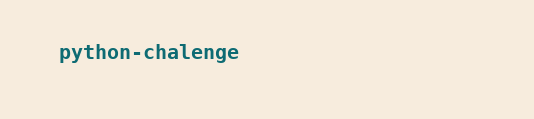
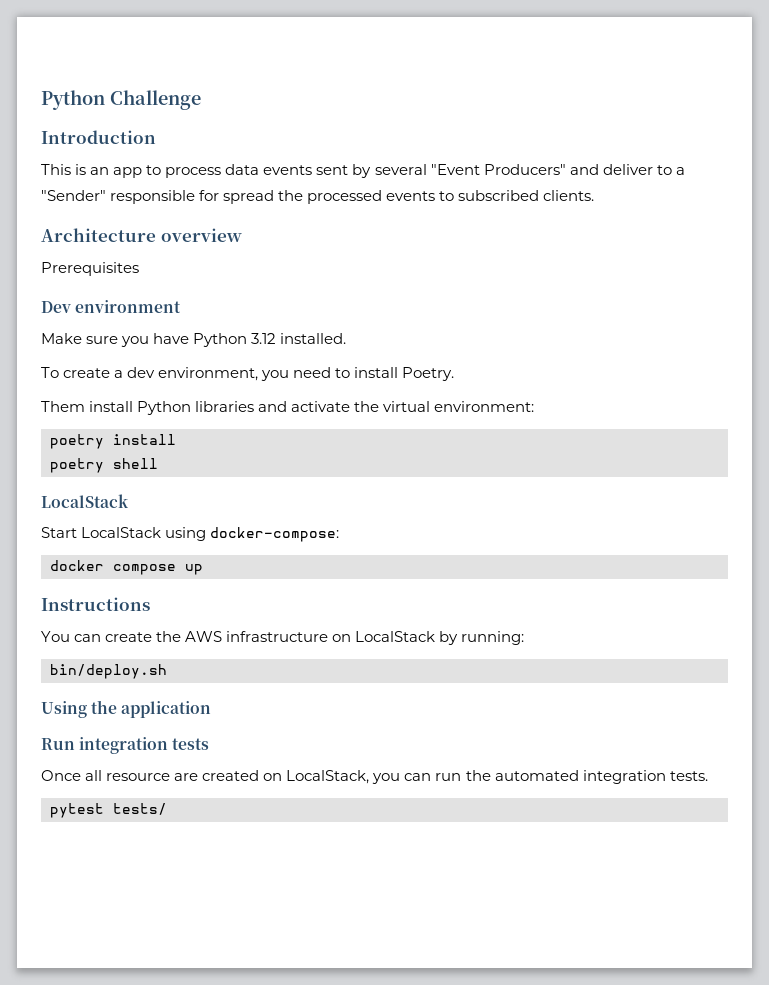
[59,44,239,63] python-chalenge -> [41,90,201,110] [41,130,156,144] [41,164,685,178] [41,190,595,204] [41,228,242,242] [41,262,139,276] [41,300,182,313] [41,333,347,347] [41,367,455,381] [41,401,535,415] [50,434,176,449] [50,458,158,473] [41,494,129,508] [41,527,340,542] [50,560,203,575] [41,597,150,611] [41,631,525,645] [50,664,167,679] [41,700,212,718] [41,737,210,754] [41,770,708,784] [50,803,167,818] Python Challenge // Introduction // This is an app to process data events sent by several "Event Producers" and deliver to a "Sender" responsible for spread the processed events to subscribed clients. // Architecture overview // Prerequisites // Dev environment // Make sure you have Python 3.12 installed. // To create a dev environment, you need to install Poetry. // Them install Python libraries and activate the virtual environment: // poetry install // poetry shell // LocalStack // Start LocalStack using docker-compose: // docker compose up // Instructions // You can create the AWS infrastructure on LocalStack by running: // bin/deploy.sh // Using the application // Run integration tests // Once all resource are created on LocalStack, you can run the automated integration tests. // pytest tests/

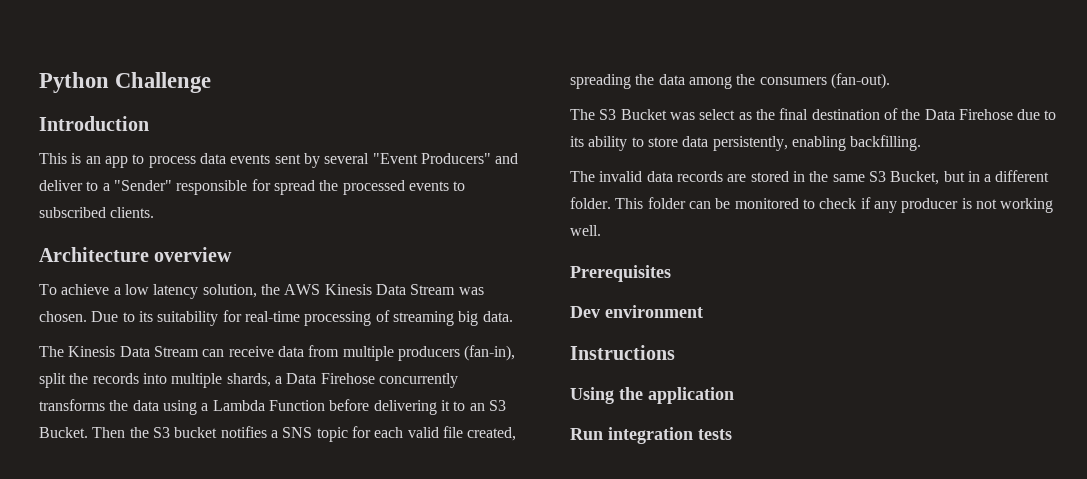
[41,262,139,276] [41,300,182,313] [41,333,347,347] [41,367,455,381] [41,401,535,415] [50,434,176,449] [50,458,158,473] [41,494,129,508] [41,527,340,542] [50,560,203,575] [41,597,150,611] [41,631,525,645] [50,664,167,679] Prerequisites // Dev environment // Make sure you have Python 3.12 installed. // To create a dev environment, you need to install Poetry. // Them install Python libraries and activate the virtual environment: // poetry install // poetry shell // LocalStack // Start LocalStack using docker-compose: // docker compose up // Instructions // You can create the AWS infrastructure on LocalStack by running: // bin/deploy.sh -> [39,284,484,299] [39,310,513,326] [39,345,516,361] [39,373,458,388] [39,399,506,415] [39,426,517,442] [570,73,890,89] [570,108,1057,120] [570,135,922,151] [570,170,1050,185] [570,197,1054,213] [570,225,601,236] [570,265,671,282] [570,305,703,318] [570,345,675,360] To achieve a low latency solution, the AWS Kinesis Data Stream was chosen. Due to its suitability for real-time processing of streaming big data. // The Kinesis Data Stream can receive data from multiple producers (fan-in), split the records into multiple shards, a Data Firehose concurrently transforms the data using a Lambda Function before delivering it to an S3 Bucket. Then the S3 bucket notifies a SNS topic for each valid file created, spreading the data among the consumers (fan-out). // The S3 Bucket was select as the final destination of the Data Firehose due to its ability to store data persistently, enabling backfilling. // The invalid data records are stored in the same S3 Bucket, but in a different folder. This folder can be monitored to check if any producer is not working well. // Prerequisites // Dev environment // Instructions
[41,770,708,784] [50,803,167,818] // Once all resource are created on LocalStack, you can run the automated integration tests. // pytest tests/ -> (732, 434) none

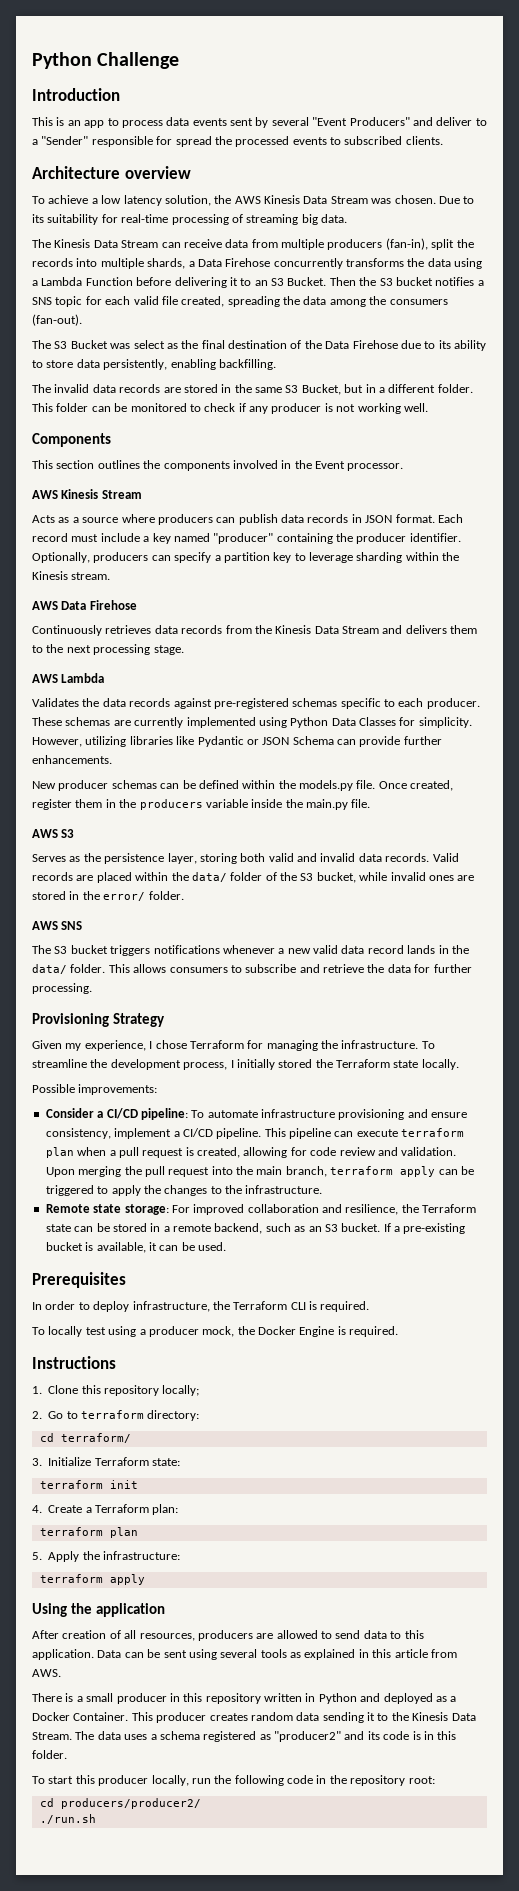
[570,265,671,282] [570,305,703,318] [570,345,675,360] [570,387,734,404] [570,427,732,444] Prerequisites // Dev environment // Instructions // Using the application // Run integration tests -> [32,433,111,447] [32,460,404,471] [32,489,142,499] [32,514,463,525] [32,533,461,544] [32,552,460,563] [32,571,111,580] [32,600,137,610] [32,625,478,636] [32,644,184,655] [32,673,105,683] [32,698,480,709] [32,717,472,728] [32,736,442,747] [32,755,112,764] [32,780,454,791] [32,799,371,810] [32,829,75,838] [32,853,459,864] [32,872,475,883] [32,891,184,901] [32,921,83,930] [32,945,469,956] [32,964,472,974] [32,983,92,994] [32,1013,165,1027] [32,1040,435,1051] [32,1059,459,1070] [32,1084,158,1095] [45,1108,468,1120] [45,1128,465,1139] [45,1147,457,1158] [45,1166,474,1177] [45,1185,323,1196] [45,1204,477,1215] [45,1223,466,1234] [45,1242,226,1253] [32,1272,126,1288] [32,1301,370,1312] [32,1326,399,1337] [32,1356,116,1369] [32,1385,200,1396] [32,1410,200,1421] [39,1433,131,1443] [32,1457,180,1466] [39,1480,138,1489] [32,1504,179,1515] [39,1527,138,1538] [32,1551,180,1562] [39,1574,145,1585] [32,1603,165,1617] [32,1630,424,1641] [32,1649,457,1660] [32,1669,61,1677] [32,1693,457,1704] [32,1712,476,1723] [32,1731,457,1742] [32,1750,67,1759] [32,1775,435,1786] [39,1798,201,1809] [39,1814,96,1824] Components // This section outlines the components involved in the Event processor. // AWS Kinesis Stream // Acts as a source where producers can publish data records in JSON format. Each record must include a key named "producer" containing the producer identifier. Optionally, producers can specify a partition key to leverage sharding within the Kinesis stream. // AWS Data Firehose // Continuously retrieves data records from the Kinesis Data Stream and delivers them to the next processing stage. // AWS Lambda // Validates the data records against pre-registered schemas specific to each producer. These schemas are currently implemented using Python Data Classes for simplicity. However, utilizing libraries like Pydantic or JSON Schema can provide further enhancements. // New producer schemas can be defined within the models.py file. Once created, register them in the producers variable inside the main.py file. // AWS S3 // Serves as the persistence layer, storing both valid and invalid data records. Valid records are placed within the data/ folder of the S3 bucket, while invalid ones are stored in the error/ folder. // AWS SNS // The S3 bucket triggers notifications whenever a new valid data record lands in the data/ folder. This allows consumers to subscribe and retrieve the data for further processing. // Provisioning Strategy // Given my experience, I chose Terraform for managing the infrastructure. To streamline the development process, I initially stored the Terraform state locally. // Possible improvements: // Consider a CI/CD pipeline: To automate infrastructure provisioning and ensure consistency, implement a CI/CD pipeline. This pipeline can execute terraform plan when a pull request is created, allowing for code review and validation. Upon merging the pull request into the main branch, terraform apply can be triggered to apply the changes to the infrastructure. // Remote state storage: For improved collaboration and resilience, the Terraform state can be stored in a remote backend, such as an S3 bucket. If a pre-existing bucket is available, it can be used. // Prerequisites // In order to deploy infrastructure, the Terraform CLI is required. // To locally test using a producer mock, the Docker Engine is required. // Instructions // 1. Clone this repository locally; // 2. Go to terraform directory: // cd terraform/ // 3. Initialize Terraform state: // terraform init // 4. Create a Terraform plan: // terraform plan // 5. Apply the infrastructure: // terraform apply // Using the application // After creation of all resources, producers are allowed to send data to this application. Data can be sent using several tools as explained in this article from AWS. // There is a small producer in this repository written in Python and deployed as a Docker Container. This producer creates random data sending it to the Kinesis Data Stream. The data uses a schema registered as "producer2" and its code is in this folder. // To start this producer locally, run the following code in the repository root: // cd producers/producer2/ // ./run.sh

